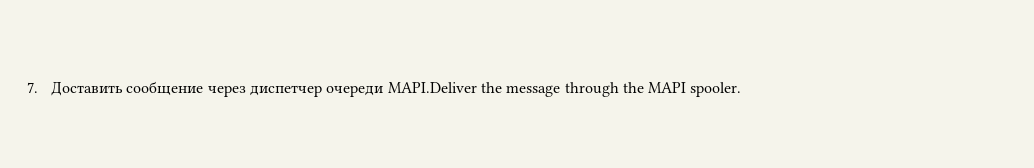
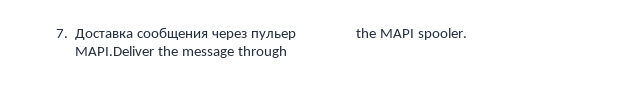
[50,81,384,97] Доставить сообщение через диспетчер очереди -> [75,27,296,40] Доставка сообщения через пульер

